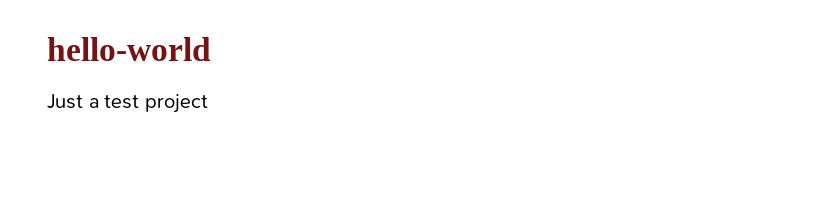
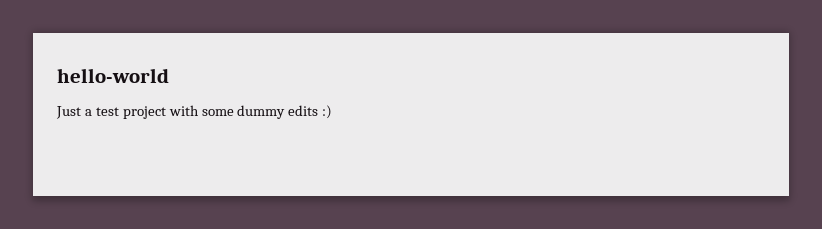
(208, 103) none -> [168,105,333,119] with some dummy edits :)

